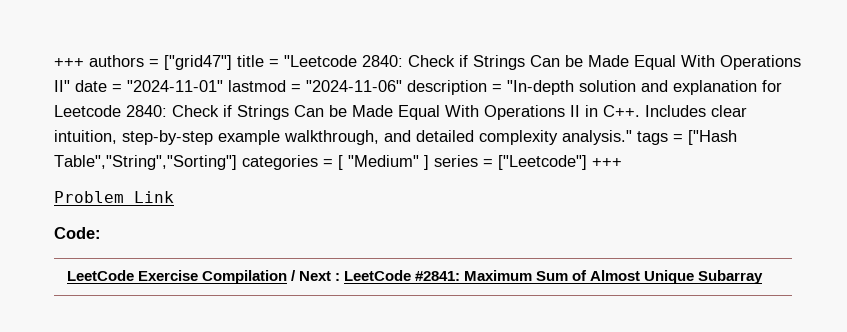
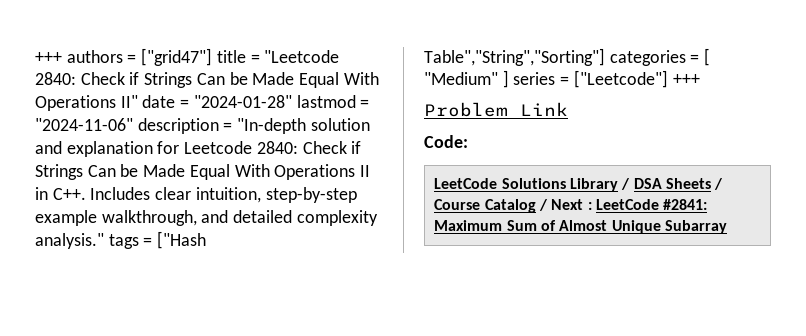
[127,80,223,92] "2024-11-01" -> [193,95,292,108] "2024-01-28"
[137,270,287,284] Exercise Compilation -> [501,178,724,192] [434,199,536,213] Solutions Library / DSA Sheets / Course Catalog

